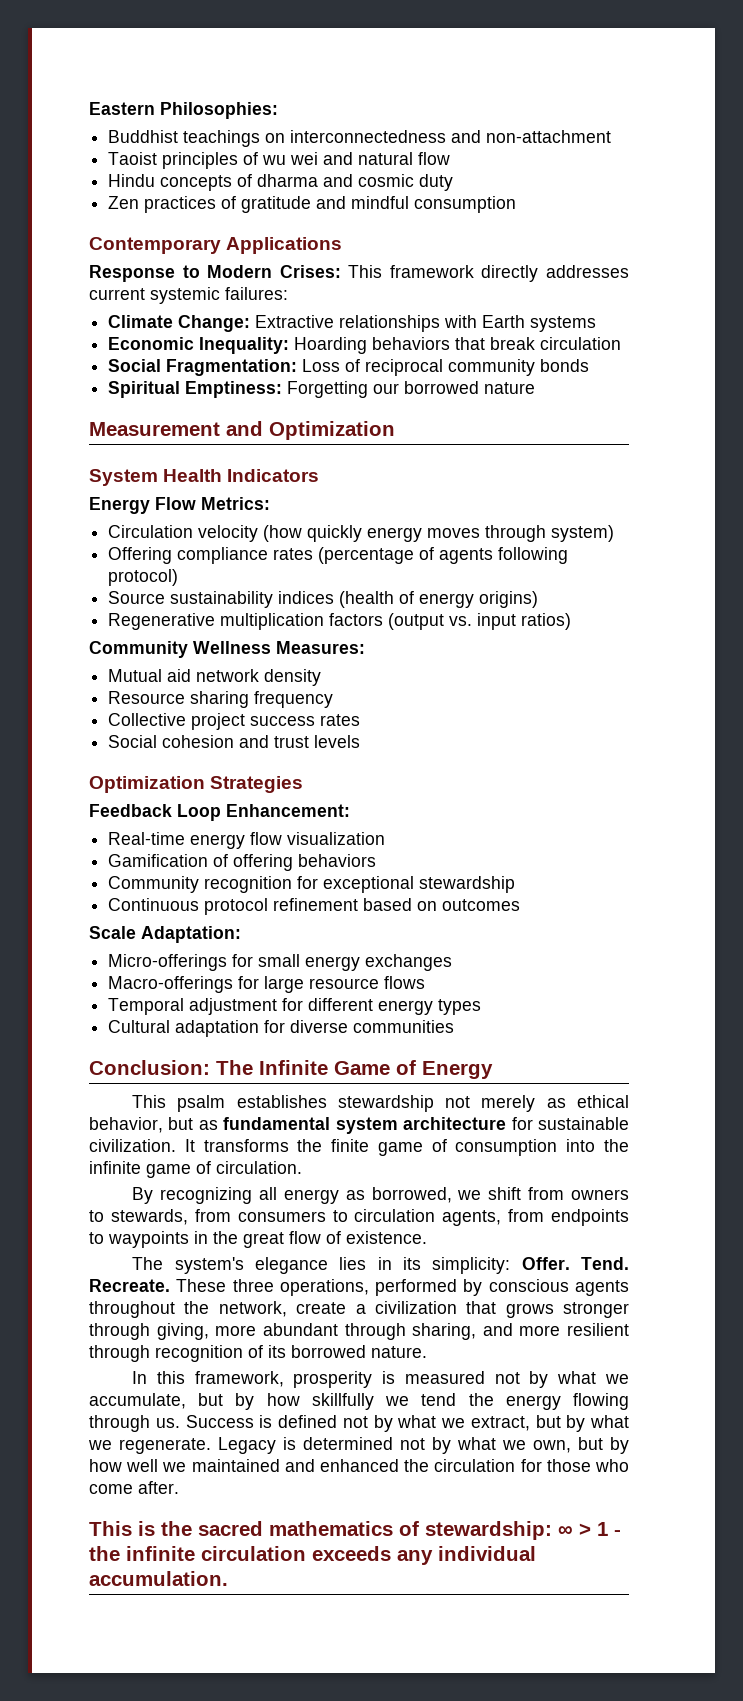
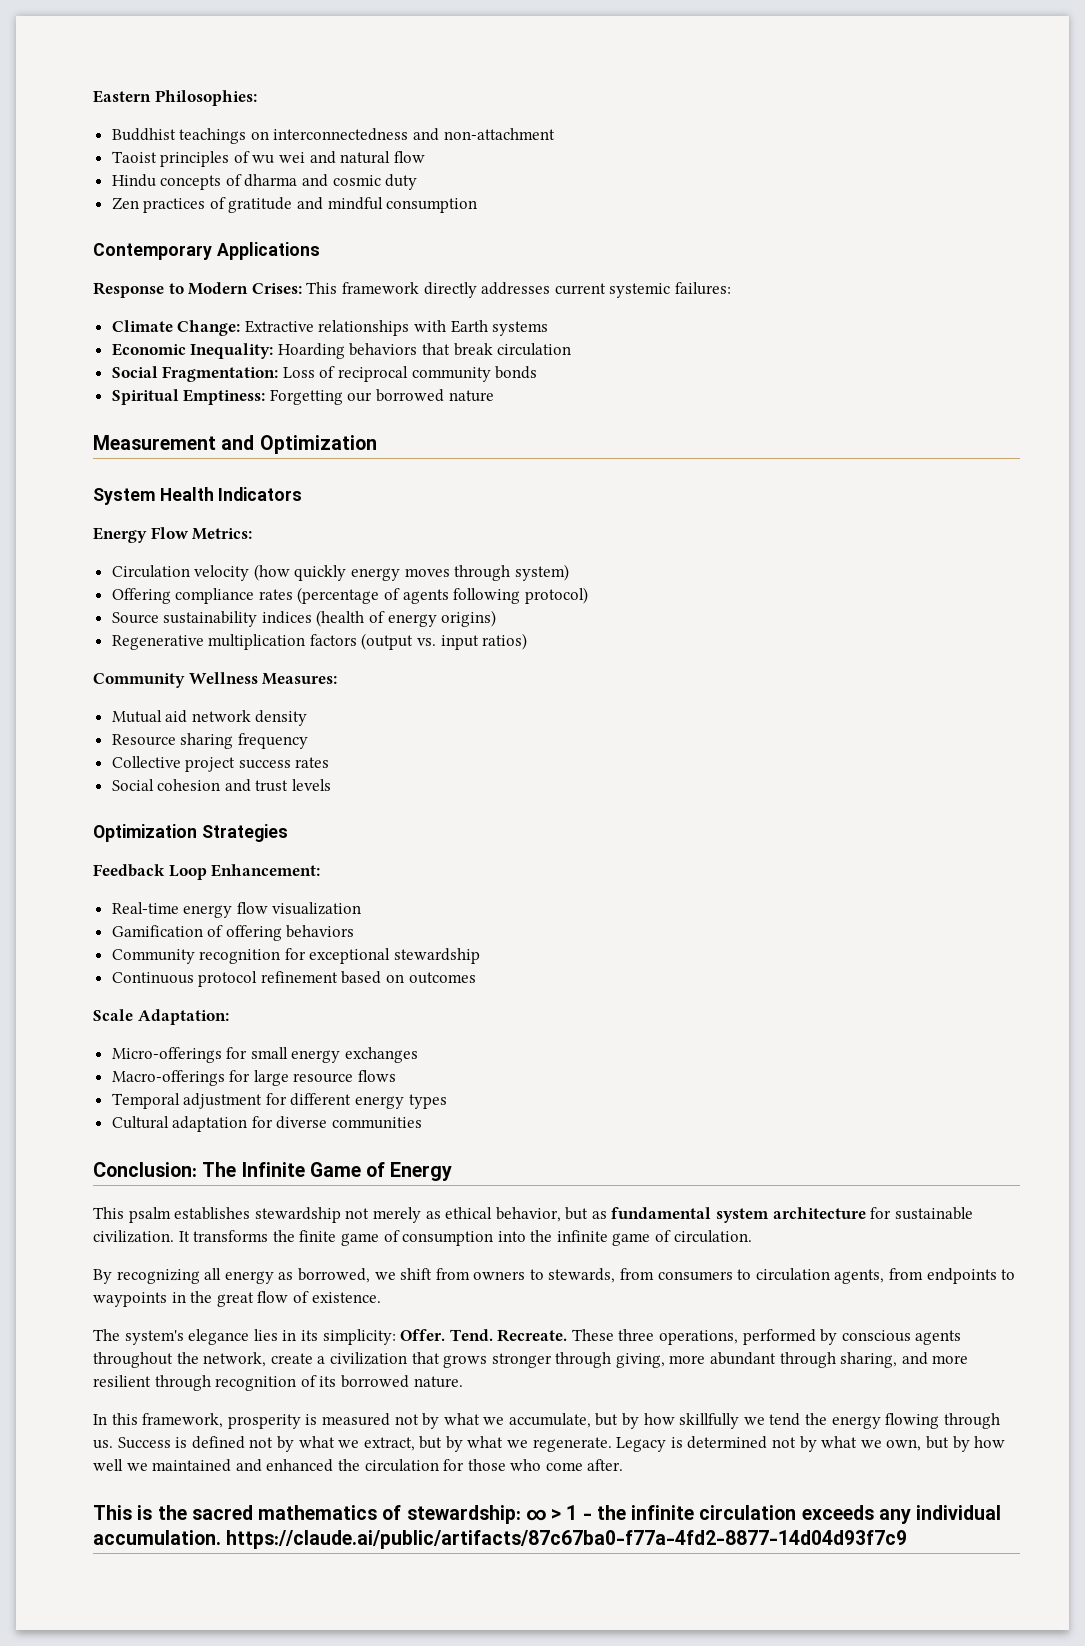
(228, 1578) none -> [226,1530,908,1549] https://claude.ai/public/artifacts/87c67ba0-f77a-4fd2-8877-14d04d93f7c9

